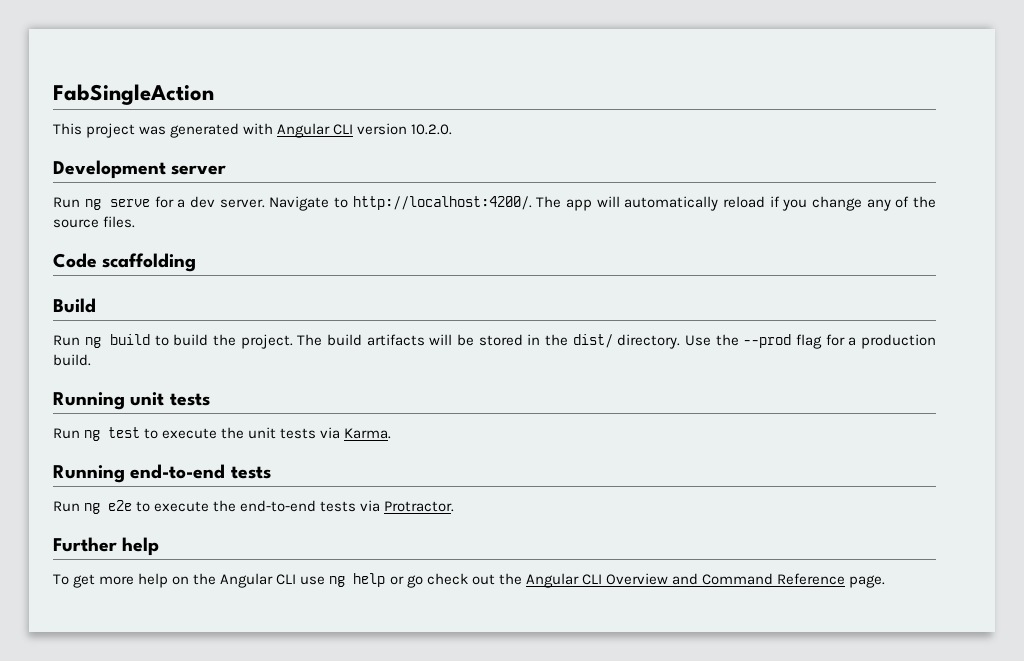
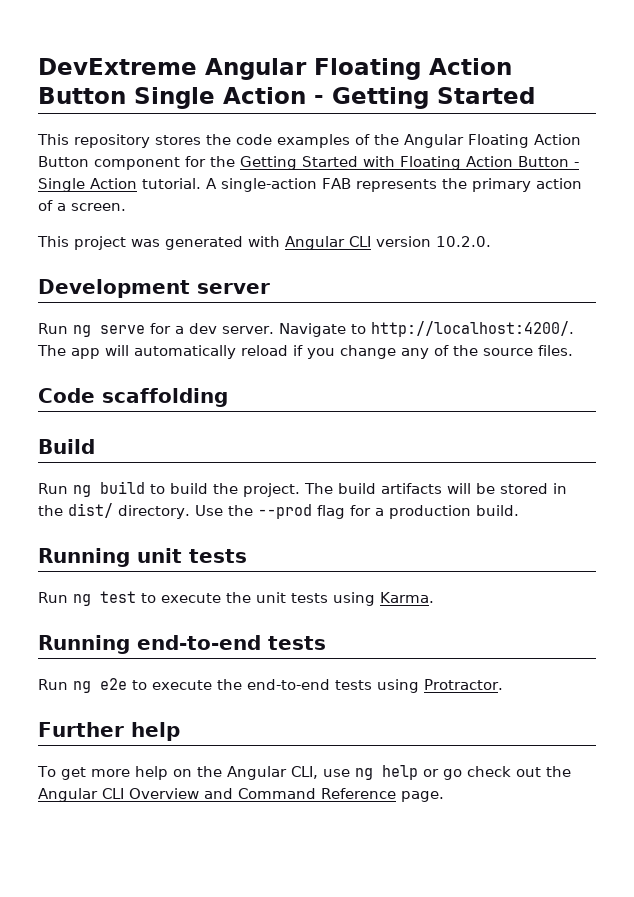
[53,84,214,105] FabSingleAction -> [38,58,512,80] [38,87,535,109] [37,134,581,148] [38,156,579,170] [38,178,582,192] [38,200,126,211] DevExtreme Angular Floating Action Button Single Action - Getting Started // This repository stores the code examples of the Angular Floating Action Button component for the Getting Started with Floating Action Button - Single Action tutorial. A single-action FAB represents the primary action of a screen.
[320,427,341,439] via -> [333,592,375,606] using
[360,500,381,512] via -> [377,679,419,693] using
[276,574,297,585] CLI -> [290,766,318,779] CLI,

